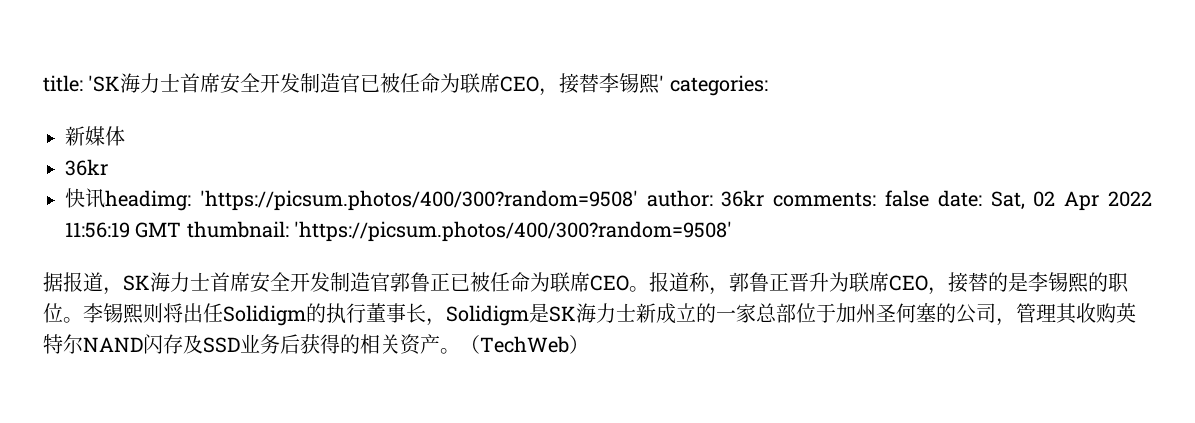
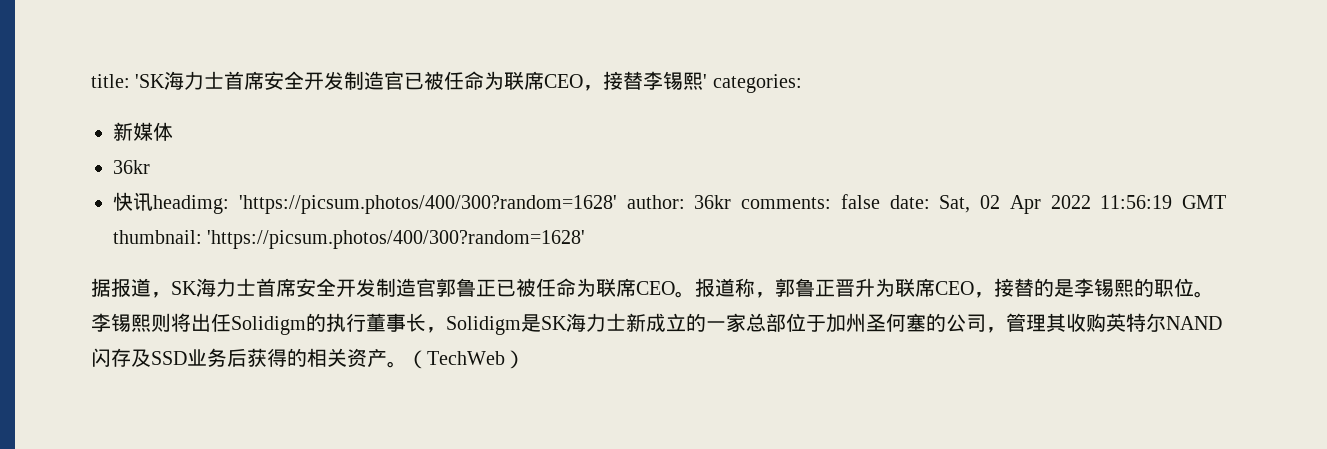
[199,190,638,211] 'https://picsum.photos/400/300?random=9508' -> [238,195,617,214] 'https://picsum.photos/400/300?random=1628'
[294,221,733,242] 'https://picsum.photos/400/300?random=9508' -> [207,230,586,249] 'https://picsum.photos/400/300?random=1628'

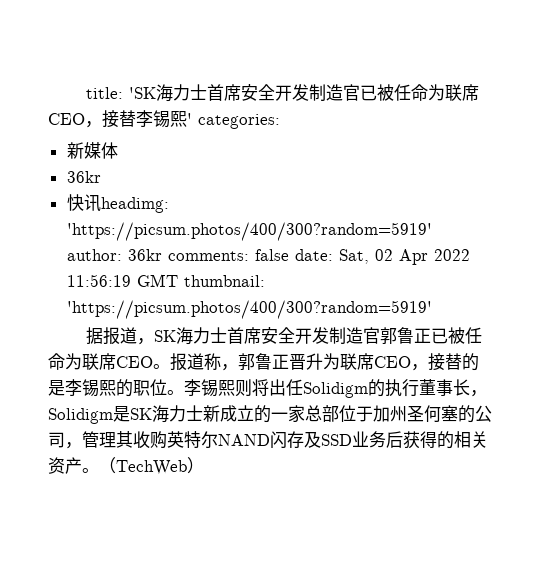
[238,195,617,214] 'https://picsum.photos/400/300?random=1628' -> [66,222,432,241] 'https://picsum.photos/400/300?random=5919'
[207,230,586,249] 'https://picsum.photos/400/300?random=1628' -> [66,300,432,319] 'https://picsum.photos/400/300?random=5919'

